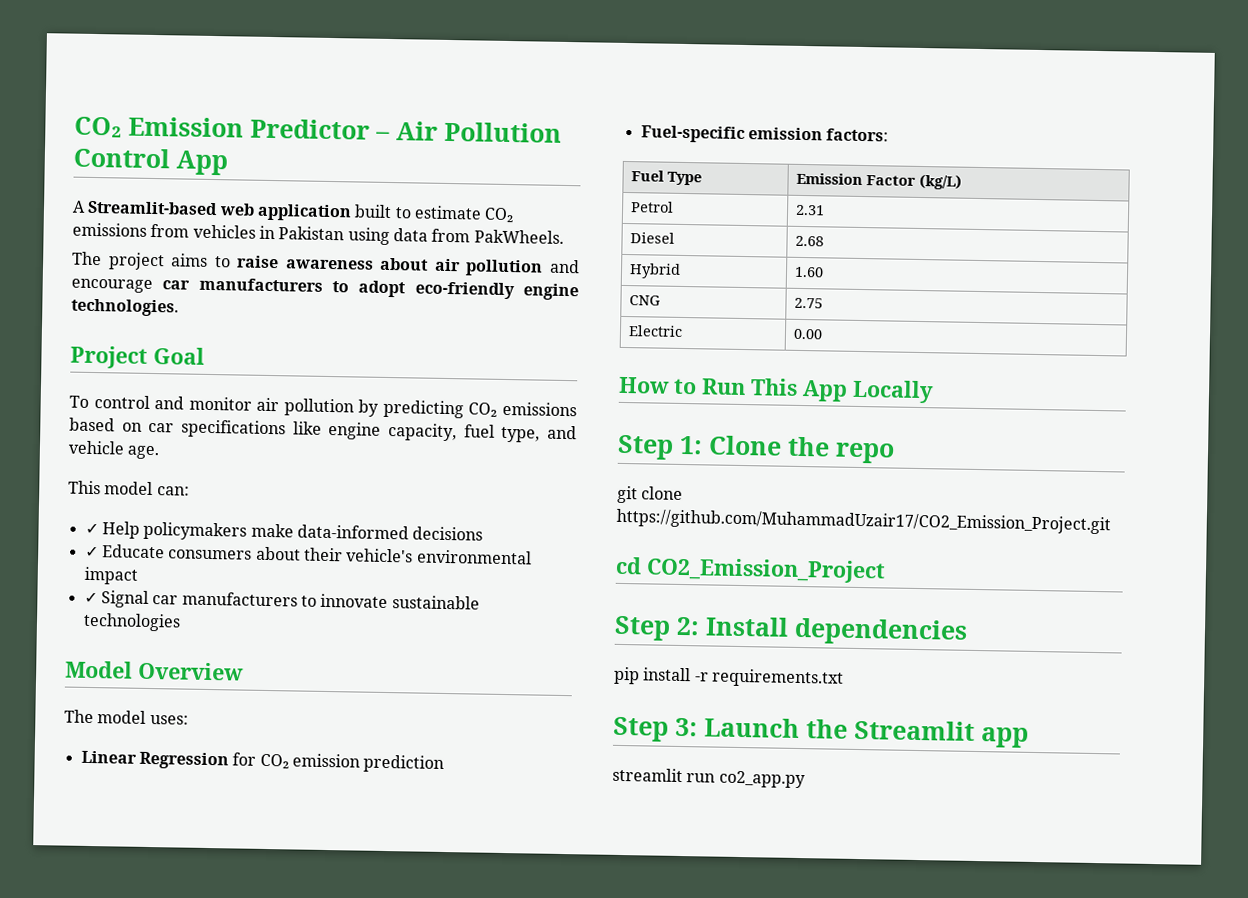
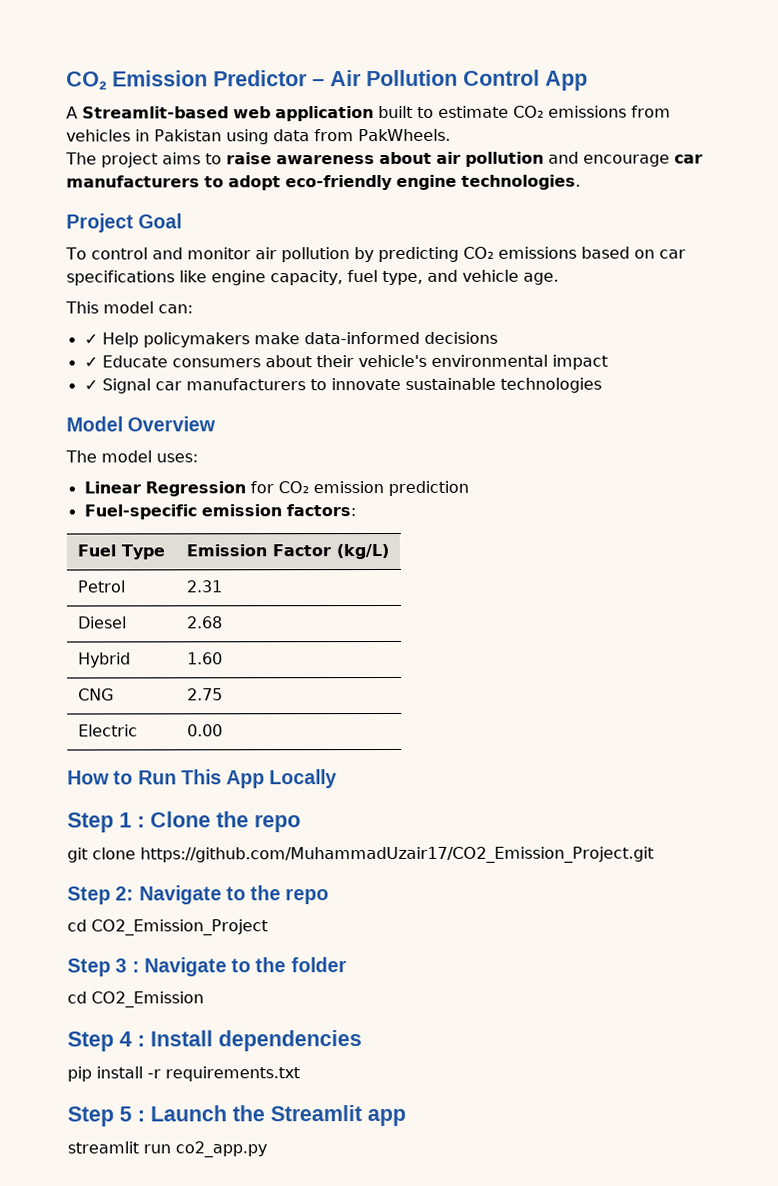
[679,435,703,455] 1: -> [119,812,145,828] 1 :
[615,556,886,584] [614,615,700,641] cd CO2_Emission_Project // Step 2: -> [67,885,330,905] [67,919,268,936] [67,957,347,977] [67,991,204,1008] [67,1031,145,1052] Step 2: Navigate to the repo // cd CO2_Emission_Project // Step 3 : Navigate to the folder // cd CO2_Emission // Step 4 :
[675,717,698,737] 3: -> [119,1106,145,1122] 5 :

